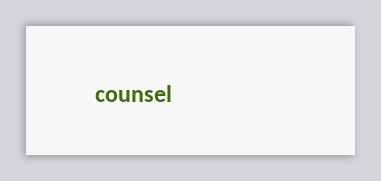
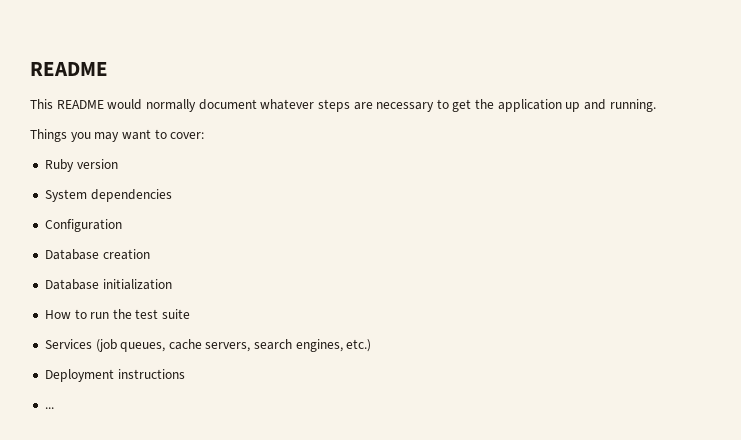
[95,85,172,102] counsel -> [30,62,108,76] [30,99,656,112] [30,129,205,142] [44,159,118,172] [44,189,172,202] [44,219,122,232] [44,249,150,260] [44,279,172,290] [44,309,191,319] [44,339,372,352] [44,369,185,382] [44,407,54,409] README // This README would normally document whatever steps are necessary to get the application up and running. // Things you may want to cover: // Ruby version // System dependencies // Configuration // Database creation // Database initialization // How to run the test suite // Services (job queues, cache servers, search engines, etc.) // Deployment instructions // ...

